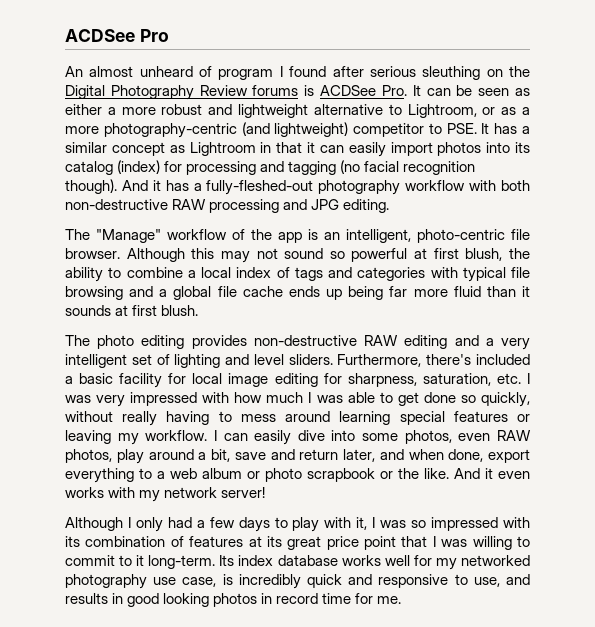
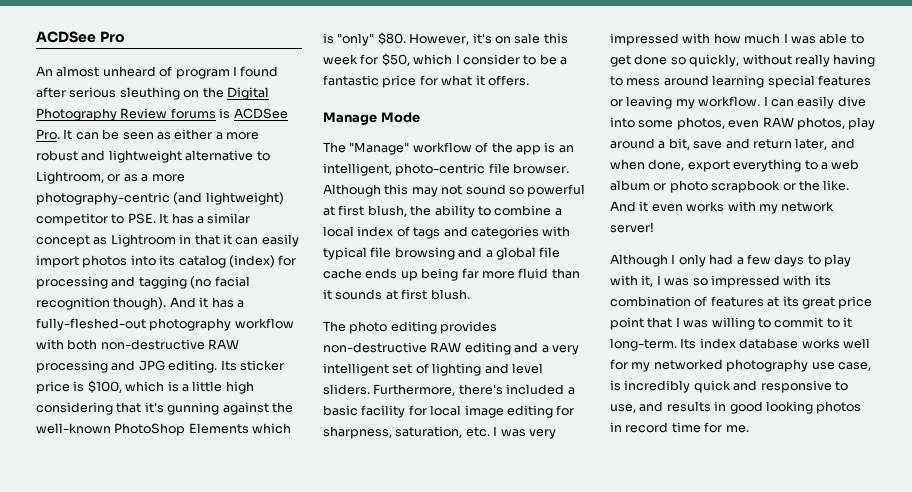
(390, 206) none -> [220,360,284,371] [36,380,254,394] [36,402,293,415] [36,423,292,436] [323,32,568,46] [323,53,567,66] [323,75,529,88] [323,112,420,125] Its sticker price is $100, which is a little high considering that it's gunning against the well-known PhotoShop Elements which is "only" $80. However, it's on sale this week for $50, which I consider to be a fantastic price for what it offers. // Manage Mode

